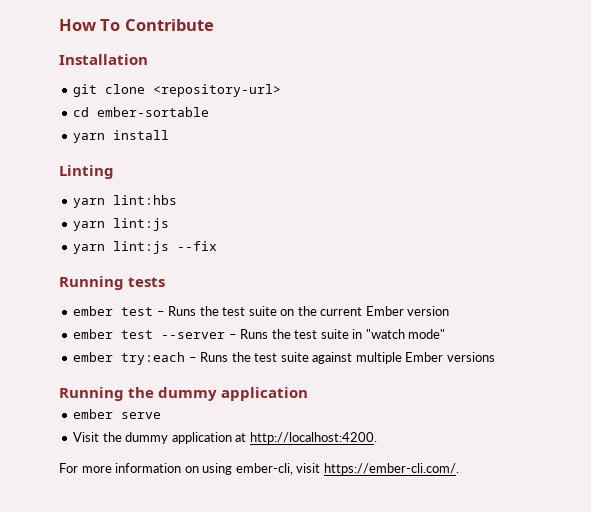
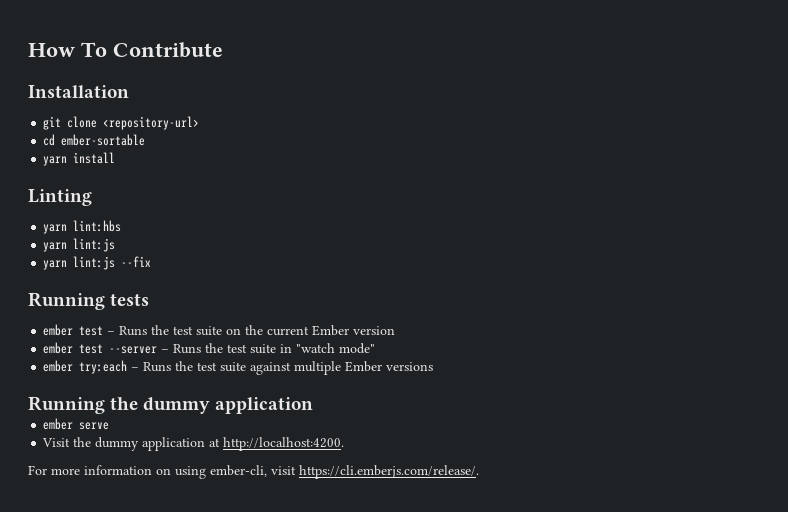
[323,463,459,475] https://ember-cli.com/. -> [299,465,479,479] https://cli.emberjs.com/release/.

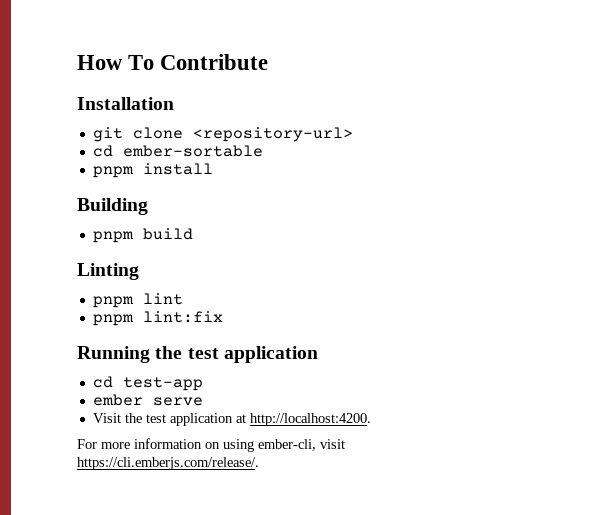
[43,156,68,166] yarn -> [92,166,134,178] pnpm
[28,189,92,206] [43,220,122,234] [43,238,116,252] [43,256,152,270] [28,292,150,310] [43,324,396,336] [43,342,376,354] [43,360,434,375] Linting // yarn lint:hbs // yarn lint:js // yarn lint:js --fix // Running tests // ember test – Runs the test suite on the current Ember version // ember test --server – Runs the test suite in "watch mode" // ember try:each – Runs the test suite against multiple Ember versions -> [77,198,148,215] [92,228,193,243] [77,263,139,280] [92,293,183,308] [92,311,223,326] Building // pnpm build // Linting // pnpm lint // pnpm lint:fix
[143,397,314,414] dummy application -> [187,346,318,363] [92,376,203,391] test application // cd test-app
[95,437,140,451] dummy -> [145,414,166,423] test

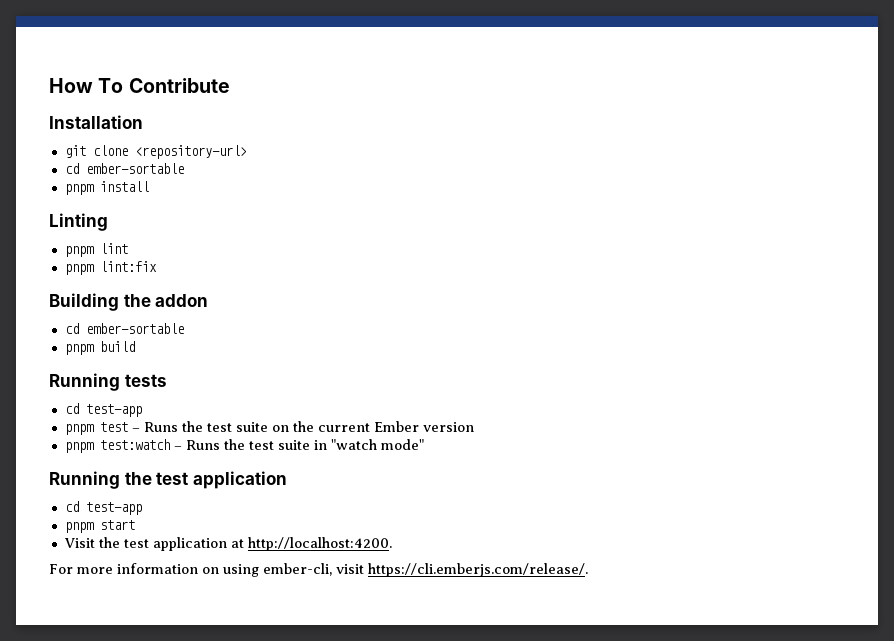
[77,198,148,215] [92,228,193,243] // Building // pnpm build -> (149, 186) none
(223, 317) none -> [49,293,209,311] [64,323,184,334] [64,341,135,355] [49,373,167,391] [64,403,142,417] [64,421,474,435] [64,439,424,453] // Building the addon // cd ember-sortable // pnpm build // Running tests // cd test-app // pnpm test – Runs the test suite on the current Ember version // pnpm test:watch – Runs the test suite in "watch mode"
[92,394,203,406] ember serve -> [64,520,135,533] pnpm start

